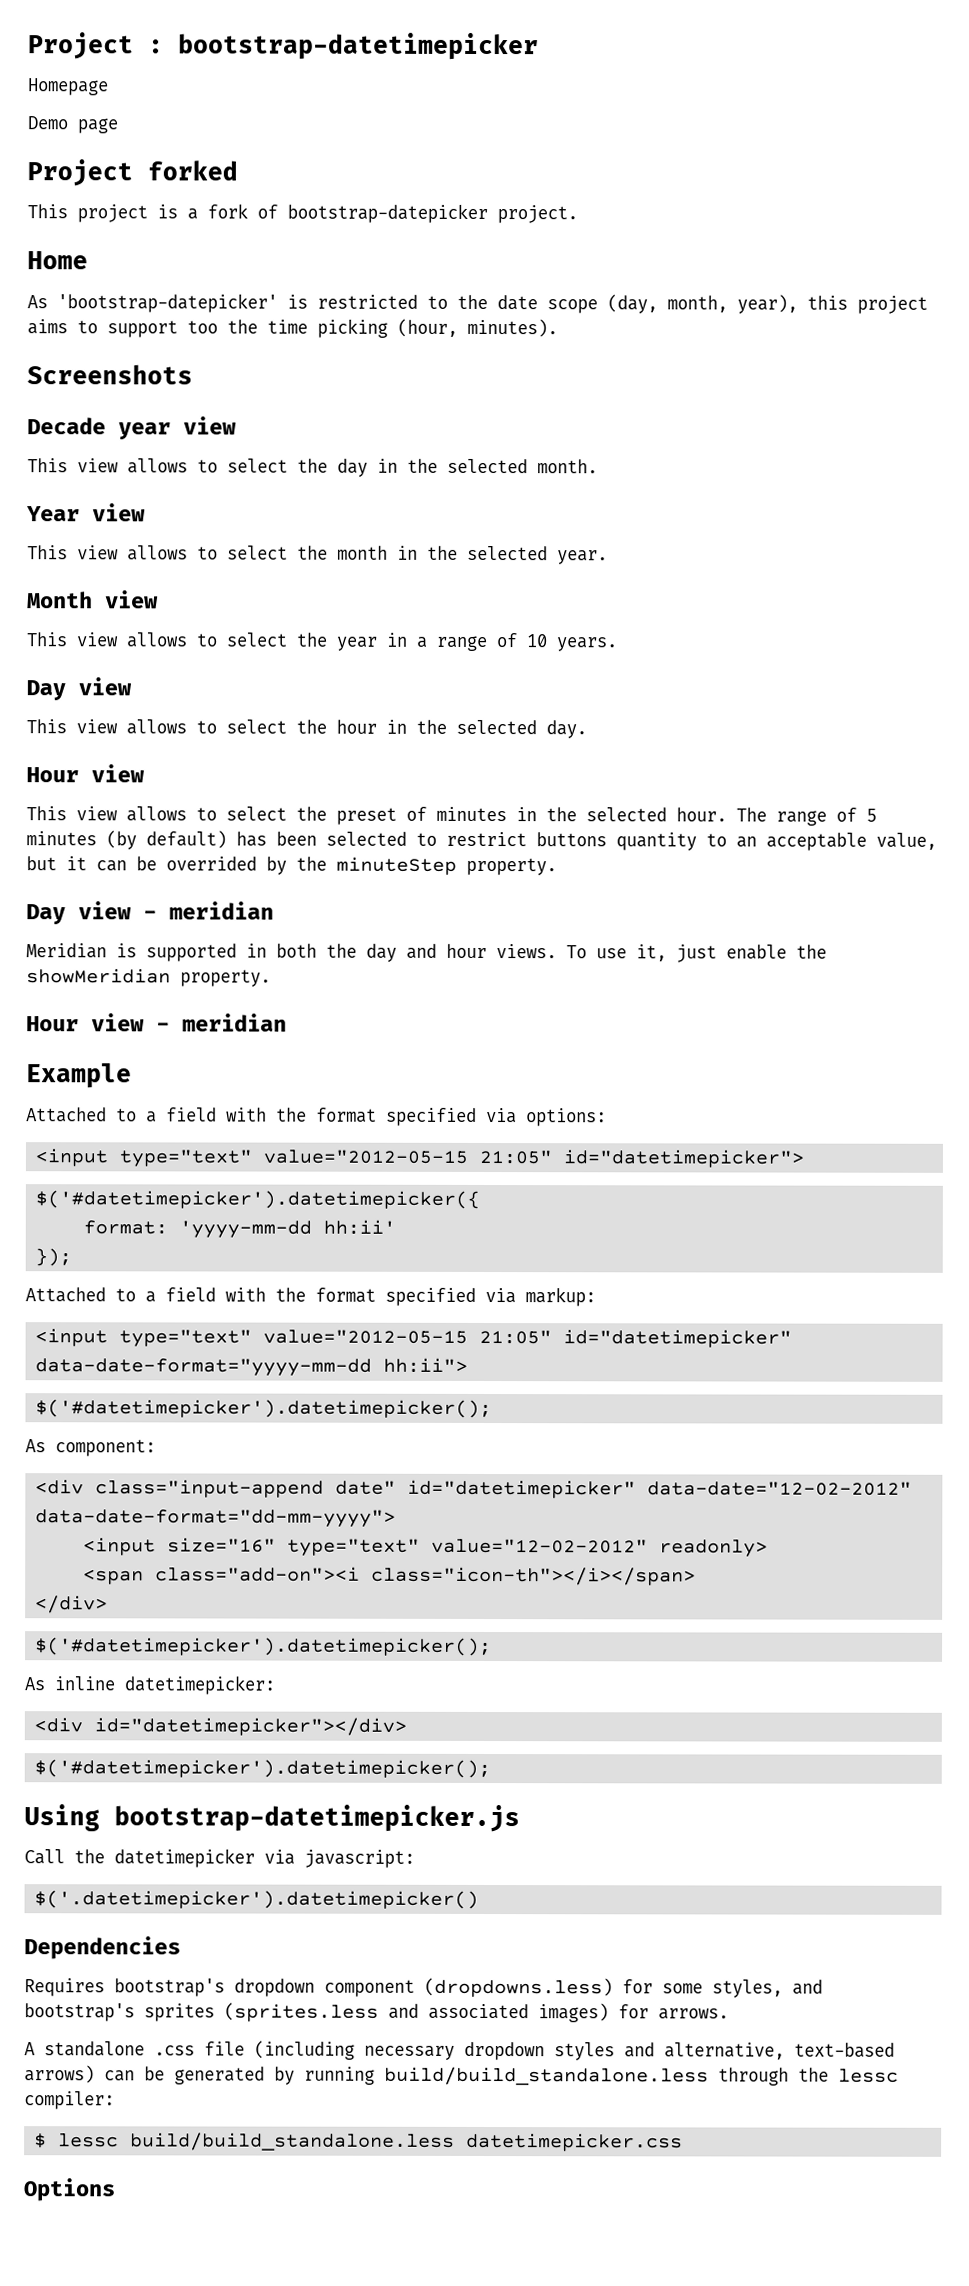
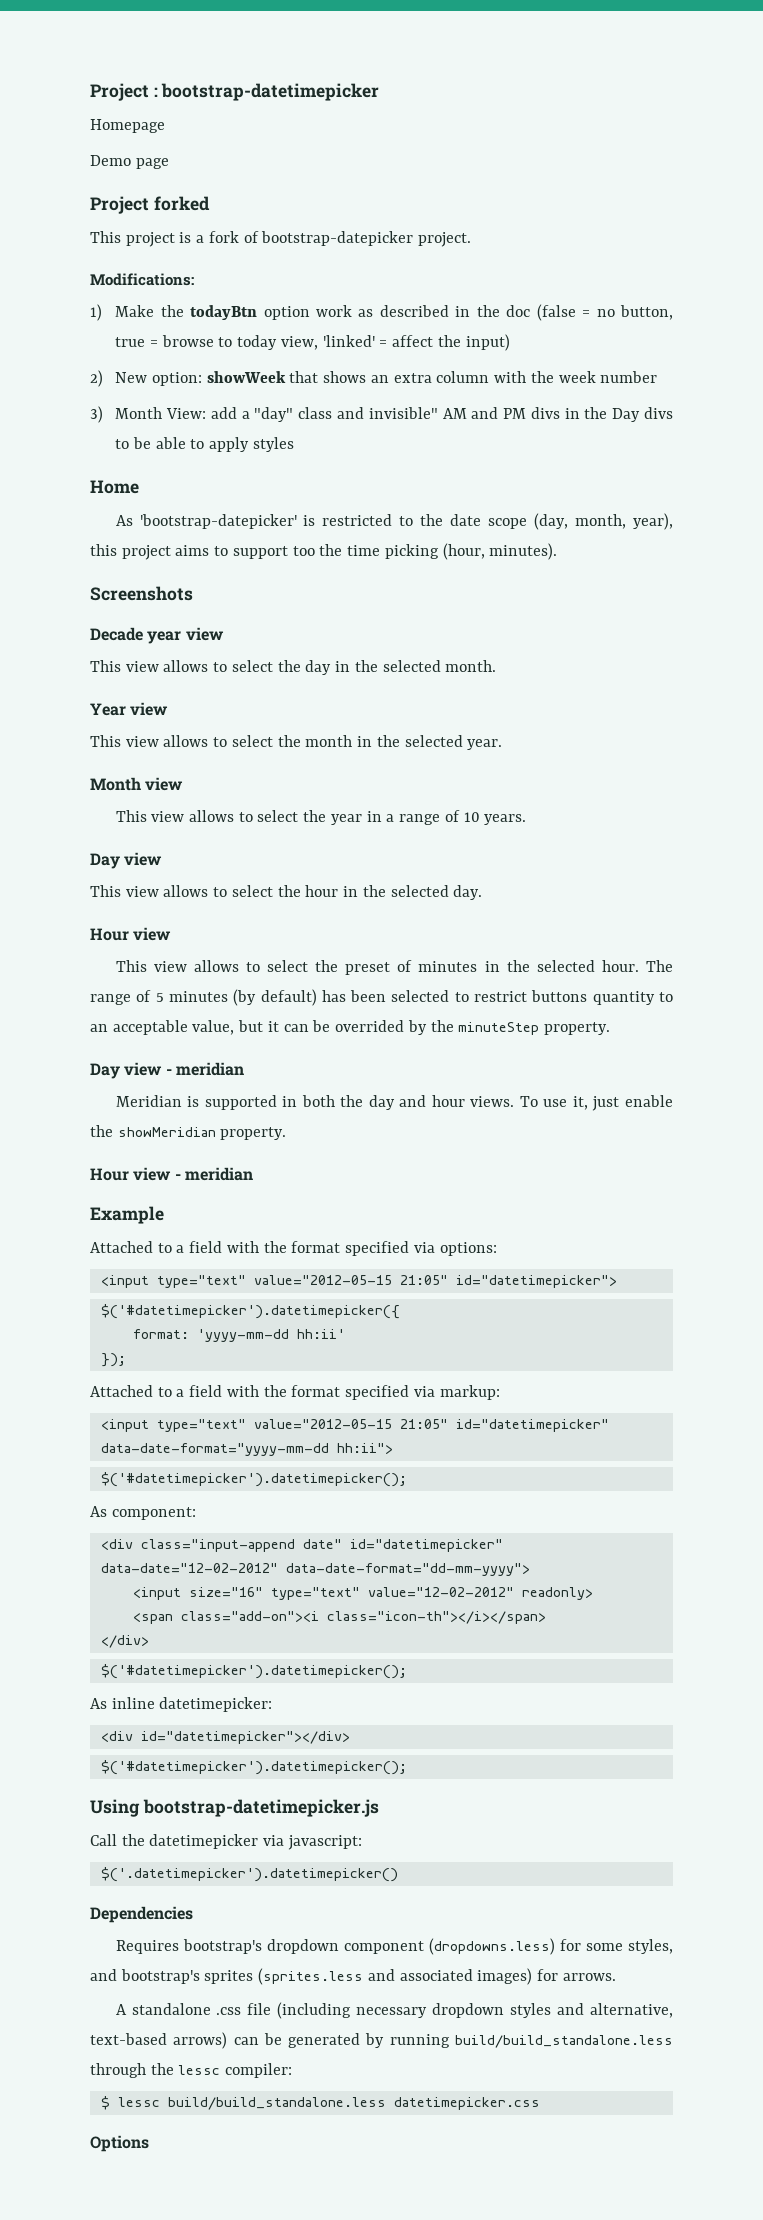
(578, 214) none -> [90,273,194,286] [90,304,673,321] [115,334,510,351] [90,370,658,387] [90,406,673,423] [115,437,294,452] // Modifications: // 1) Make the todayBtn option work as described in the doc (false = no button, true = browse to today view, 'linked' = affect the input) // 2) New option: showWeek that shows an extra column with the week number // 3) Month View: add a "day" class and invisible" AM and PM divs in the Day divs to be able to apply styles

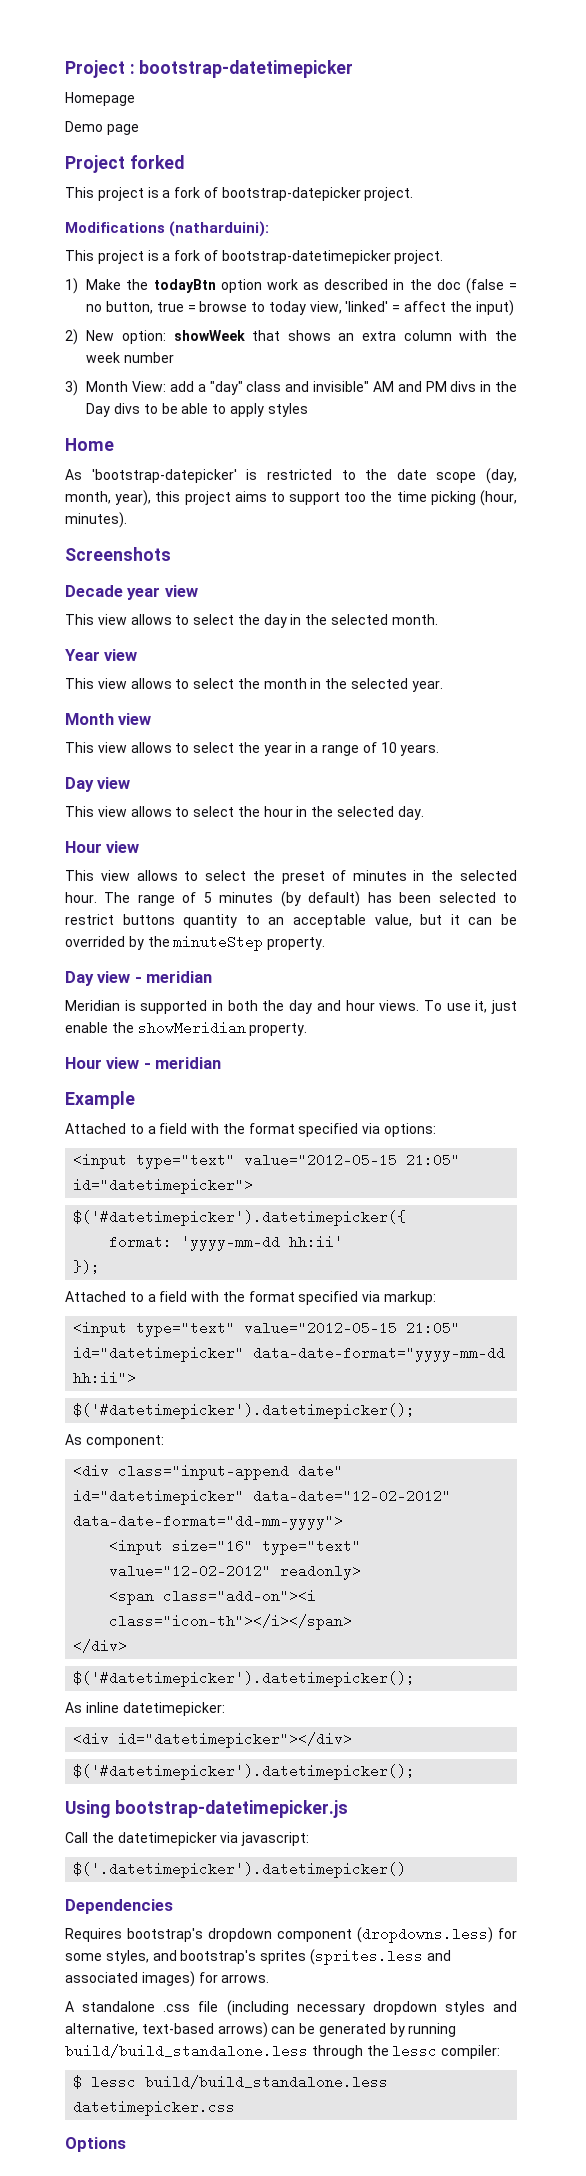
[90,273,194,286] Modifications: -> [65,221,270,237] [65,250,444,264] Modifications (natharduini): // This project is a fork of bootstrap-datetimepicker project.

